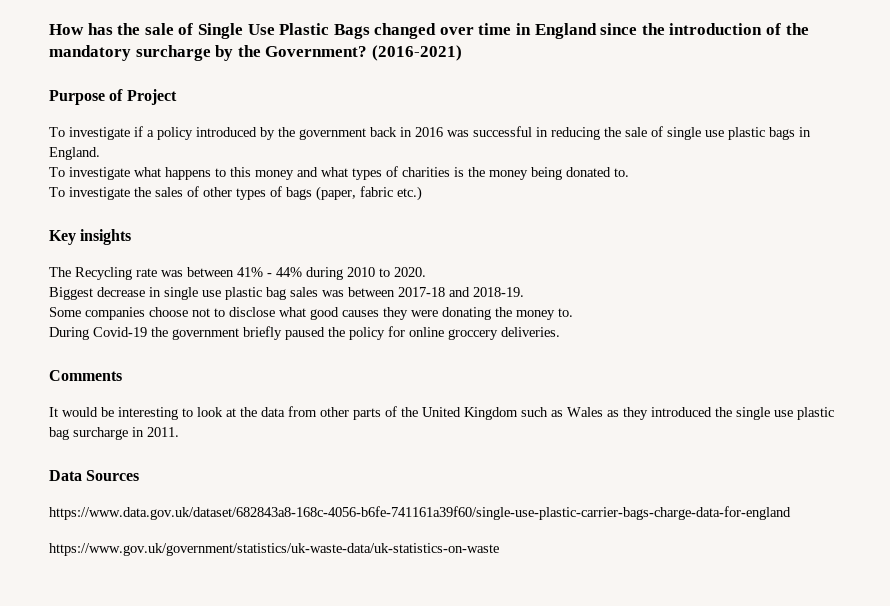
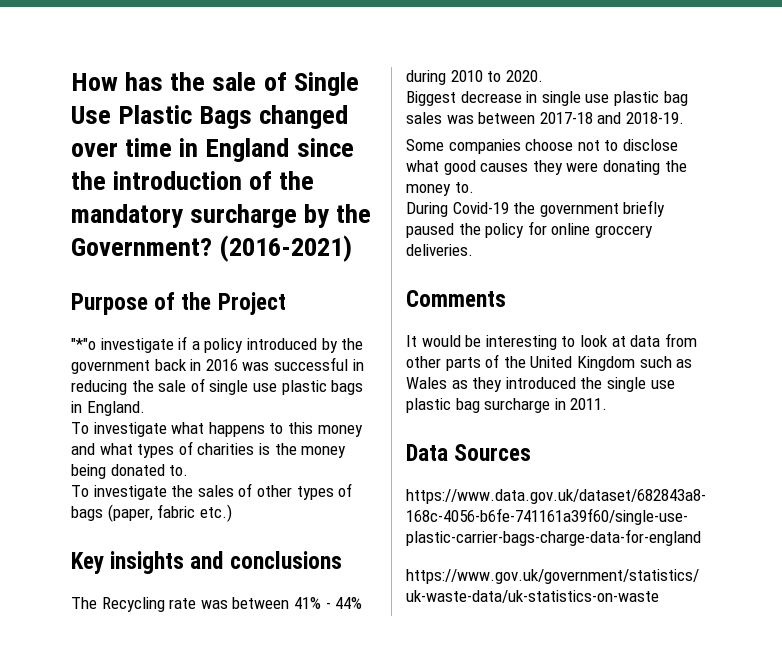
(124, 95) none -> [181,292,212,310] the
[49,127,65,137] To -> [71,338,96,350] "*"o
(132, 237) none -> [190,551,342,569] and conclusions
[240,407,257,417] the -> (626, 341) none

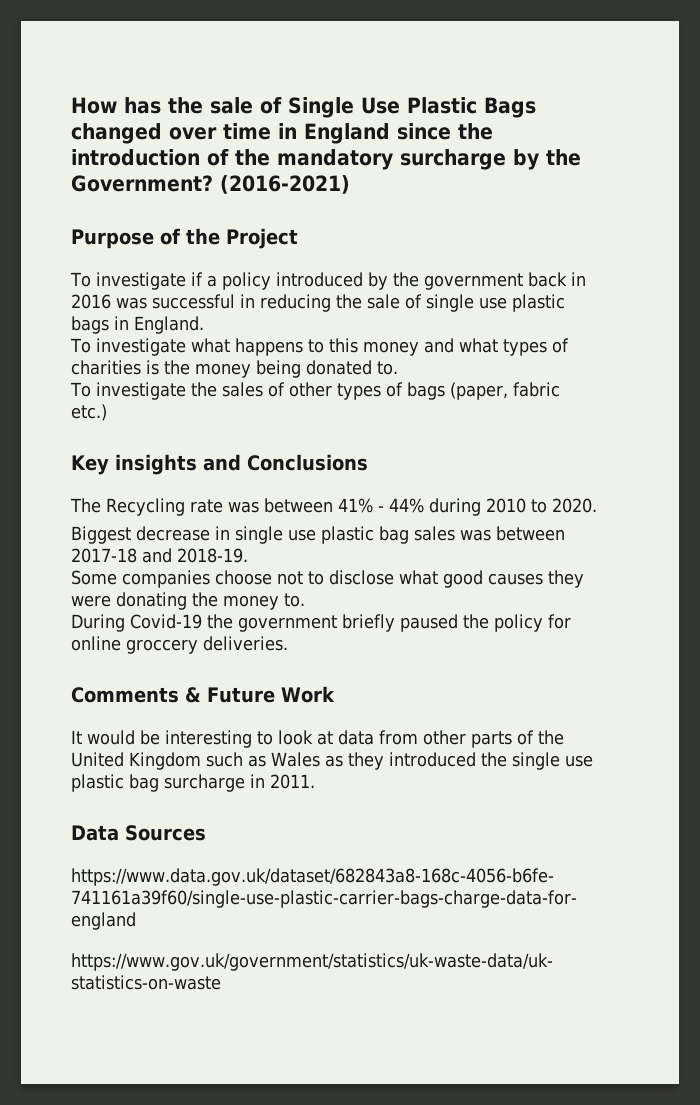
[71,338,96,350] "*"o -> [70,272,91,287] To
[229,551,342,569] conclusions -> [247,454,368,471] Conclusions
(506, 298) none -> [185,686,335,703] & Future Work

